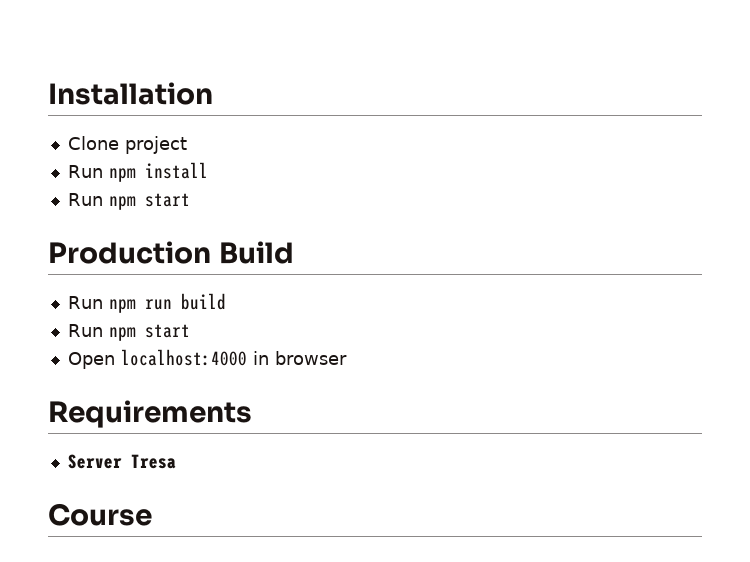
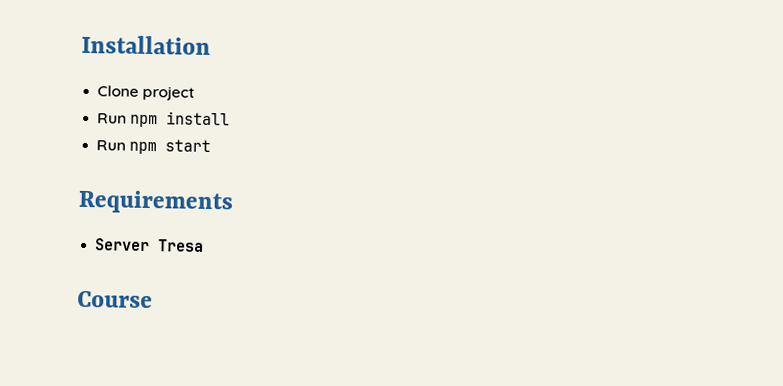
[48,241,294,264] [67,293,226,313] [67,324,190,341] [67,349,347,369] // Production Build // Run npm run build // Run npm start // Open localhost:4000 in browser -> (212, 146) none

